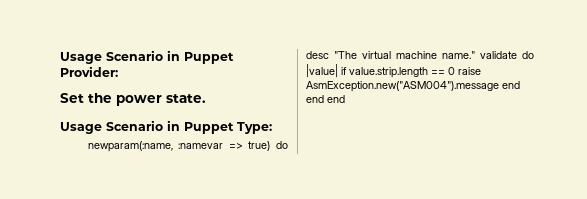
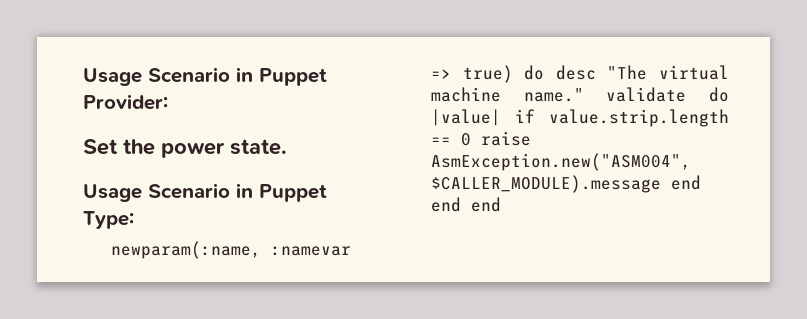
[306,81,499,92] AsmException.new("ASM004").message -> [431,153,691,171] [431,175,661,193] AsmException.new("ASM004", $CALLER_MODULE).message

